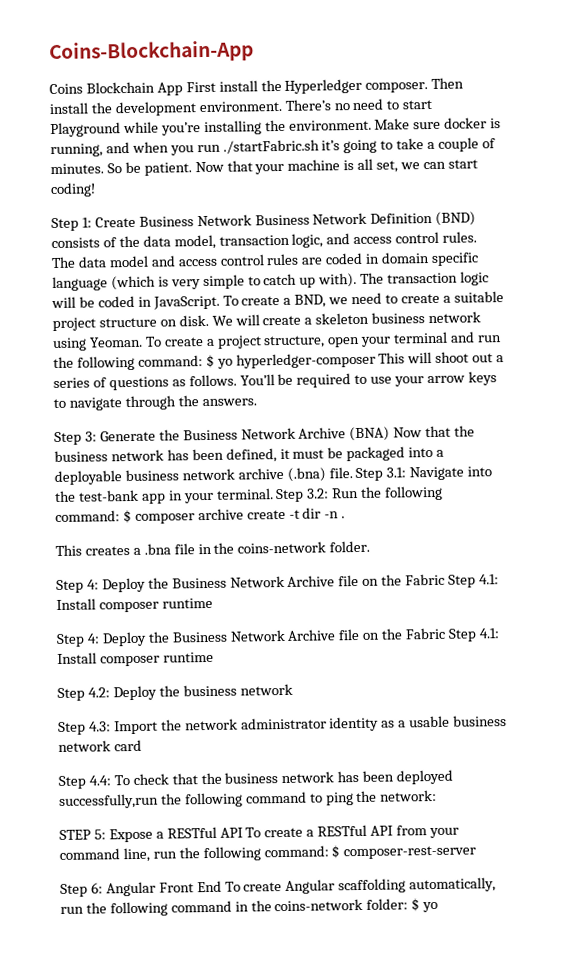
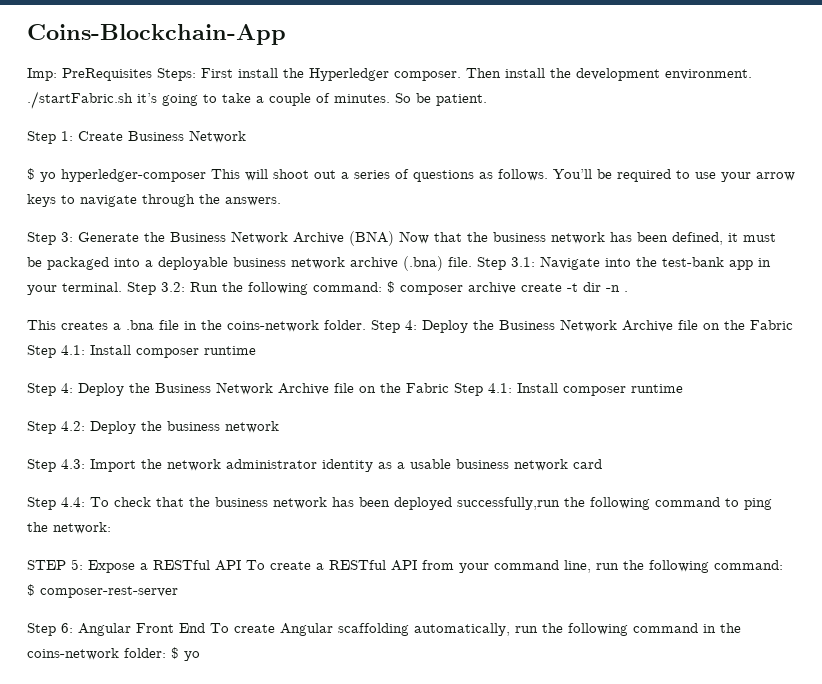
[49,81,183,96] Coins Blockchain App -> [27,68,196,81] Imp: PreRequisites Steps:
[284,98,433,111] [50,117,502,138] [50,141,221,158] There’s no need to start Playground while you’re installing the environment. Make sure docker is running, and when you run -> (752, 74) none
[194,158,478,175] [50,182,96,198] Now that your machine is all set, we can start coding! -> (487, 100) none
[254,211,477,226] [51,231,478,250] [51,252,480,269] [52,271,490,292] [51,291,504,310] [52,311,482,332] [52,331,503,352] [53,355,203,371] Business Network Definition (BND) consists of the data model, transaction logic, and access control rules. The data model and access control rules are coded in domain specific language (which is very simple to catch up with). The transaction logic will be coded in JavaScript. To create a BND, we need to create a suitable project structure on disk. We will create a skeleton business network using Yeoman. To create a project structure, open your terminal and run the following command: -> (246, 136) //
(371, 546) // -> (366, 325) none

